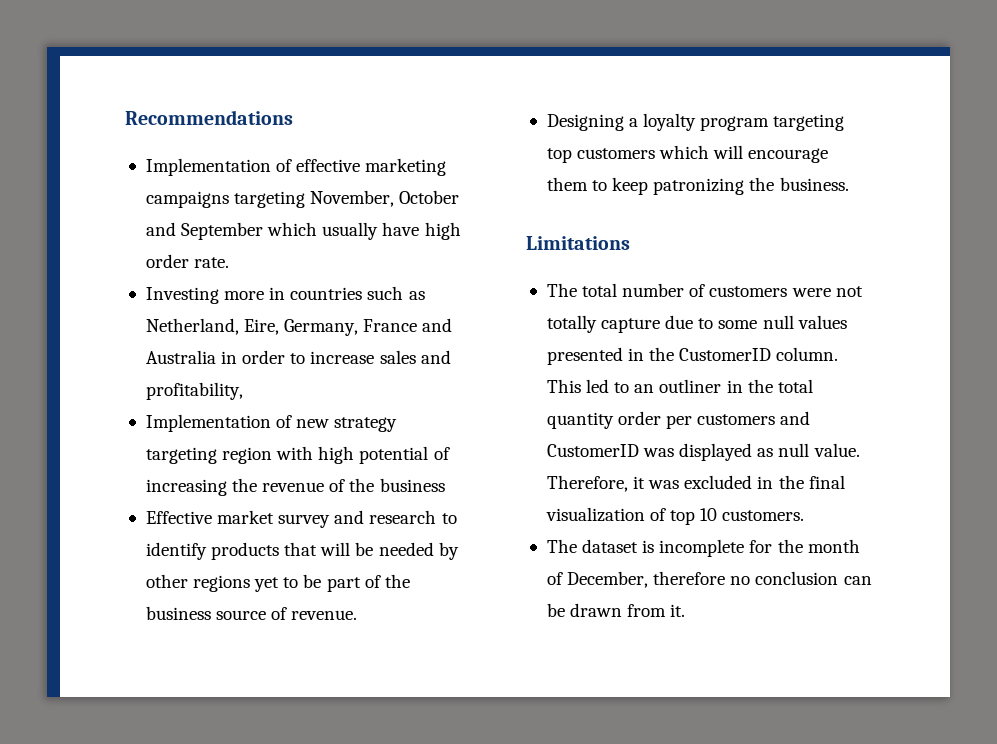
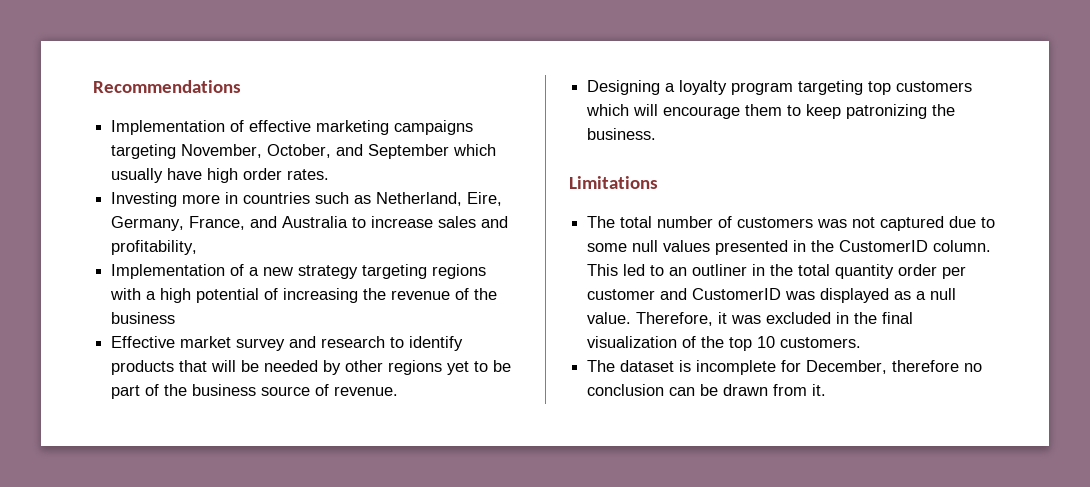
[399,190,460,204] October -> [267,144,332,158] October,
[194,257,230,268] rate. -> [287,169,330,180] rates.
[363,319,418,332] France -> [189,216,246,230] France,
[221,350,286,364] in order -> (349, 222) none
(293, 421) none -> [249,267,260,276] a
[222,446,314,464] region with -> [432,264,487,279] [110,288,157,300] regions with a
[791,286,863,297] [546,315,661,333] were not totally capture -> [817,216,945,231] was not captured
[697,414,776,425] customers -> [587,289,656,300] customer
(774, 452) none -> [916,291,927,300] a
(667, 514) none -> [701,336,725,348] the
[777,539,860,553] [546,572,563,585] the month of -> (802, 366) none

